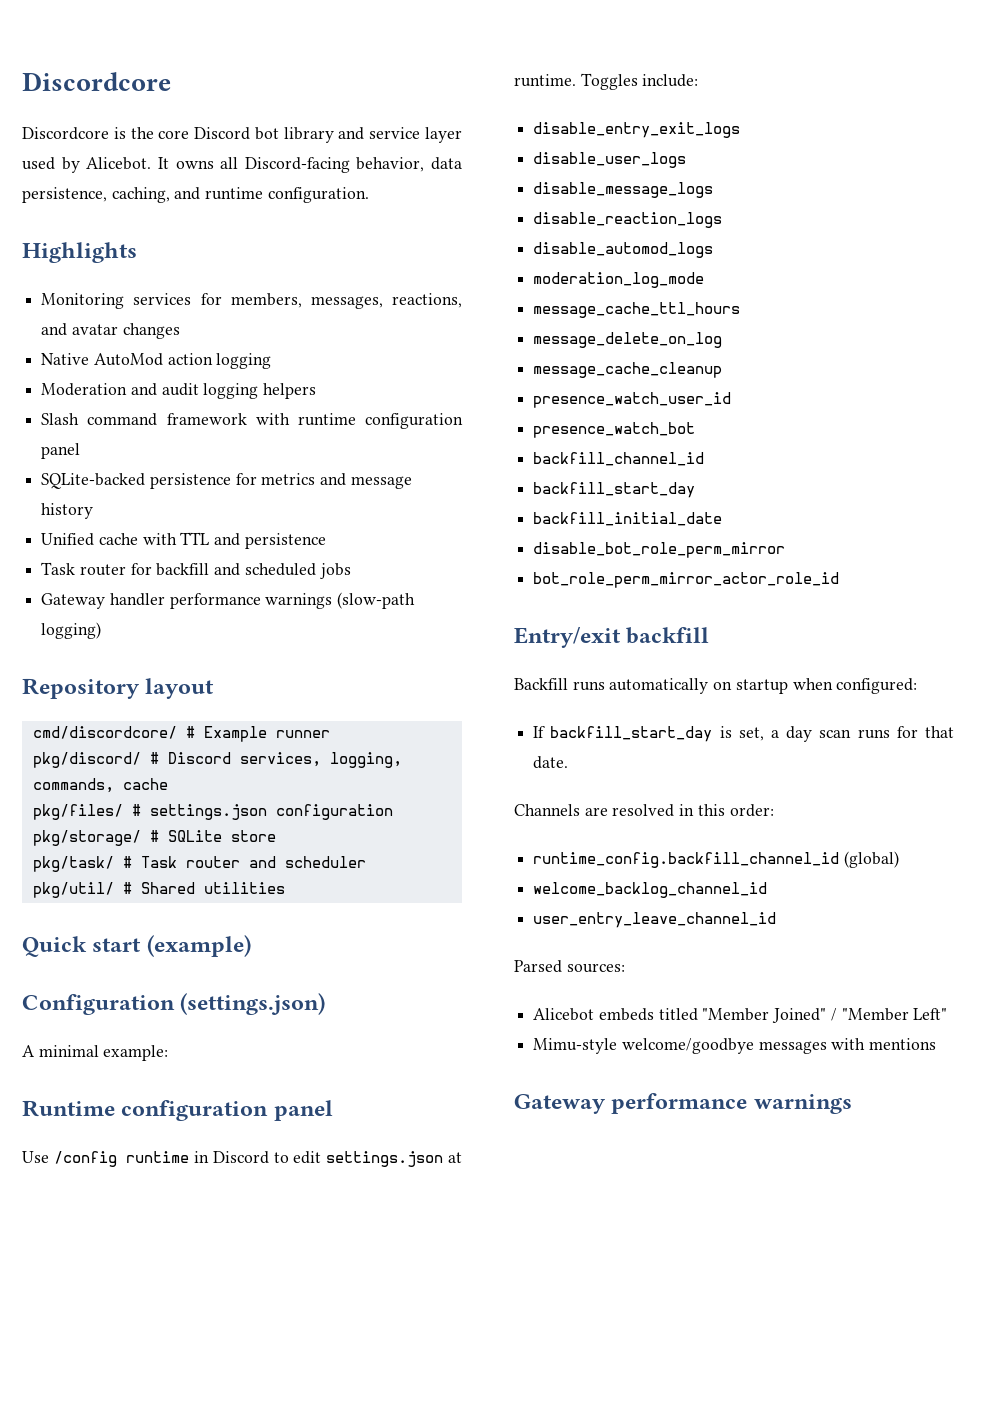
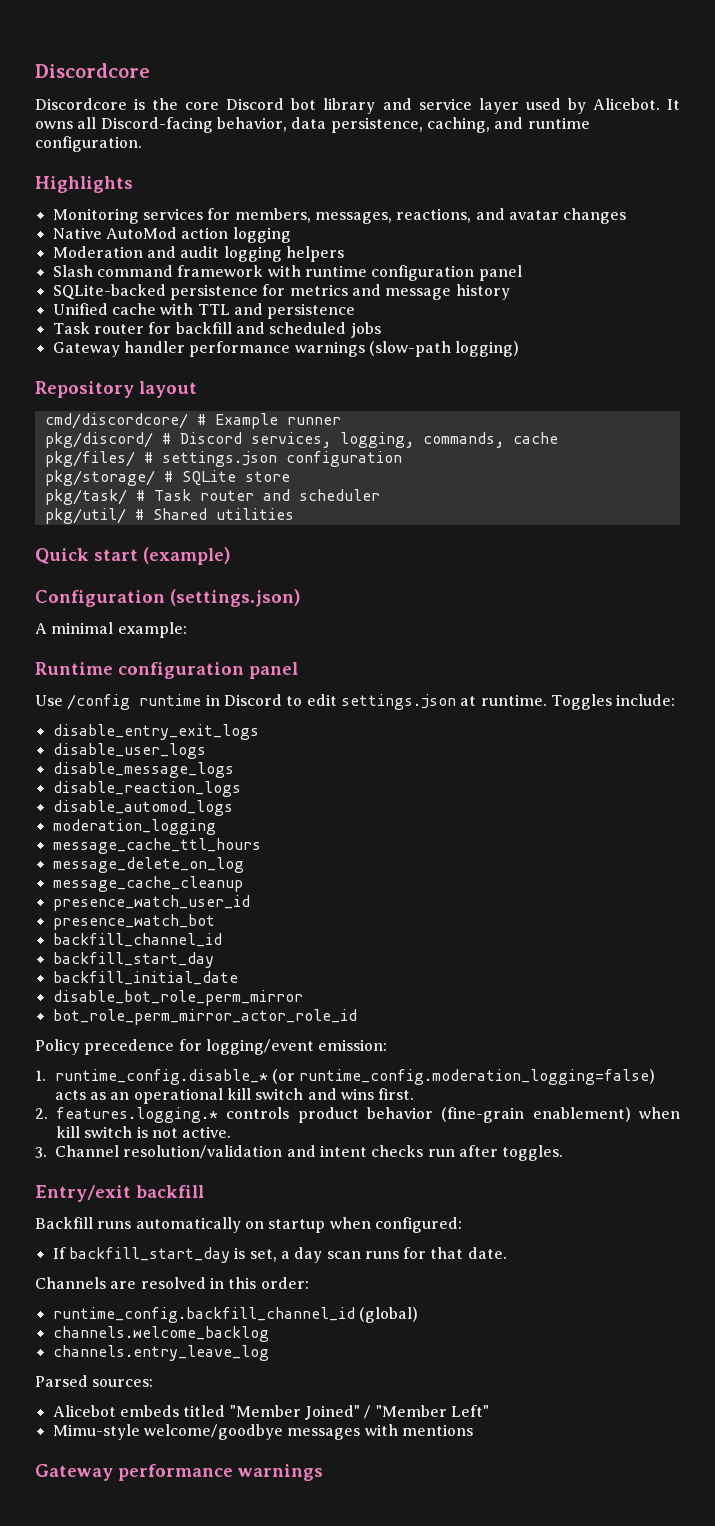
[533,272,705,288] moderation_log_mode -> [52,819,216,835] moderation_logging
(840, 580) none -> [35,1039,388,1055] [35,1069,656,1085] [54,1088,415,1104] [35,1107,680,1123] [56,1126,232,1138] [35,1145,564,1161] // Policy precedence for logging/event emission: // 1. runtime_config.disable_* (or runtime_config.moderation_logging=false) acts as an operational kill switch and wins first. // 2. features.logging.* controls product behavior (fine-grain enablement) when kill switch is not active. // 3. Channel resolution/validation and intent checks run after toggles.
[533,882,768,898] [533,912,777,928] welcome_backlog_channel_id // user_entry_leave_channel_id -> [52,1326,269,1342] [52,1345,269,1361] channels.welcome_backlog // channels.entry_leave_log

